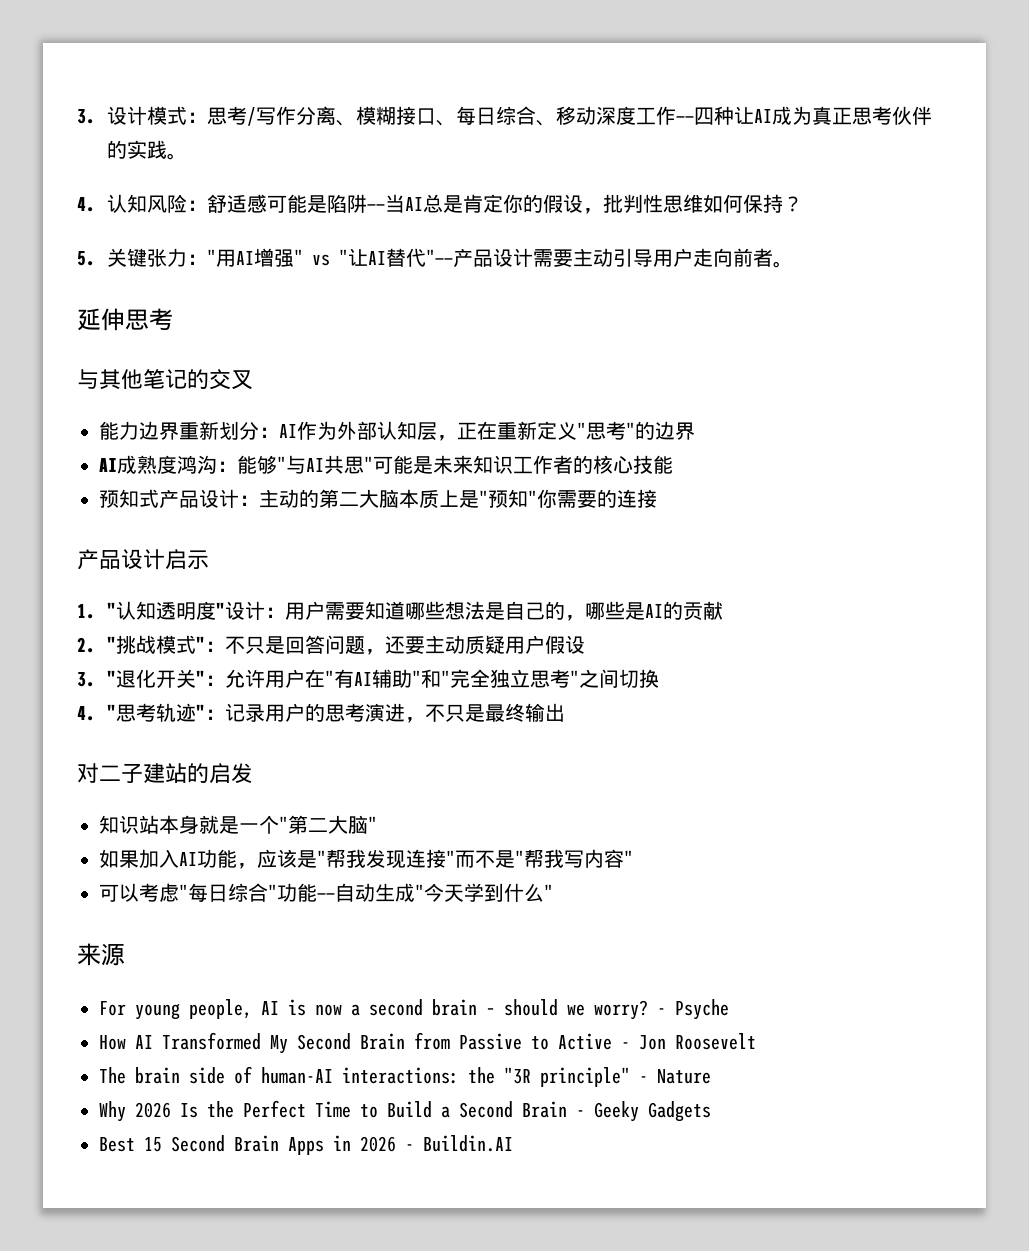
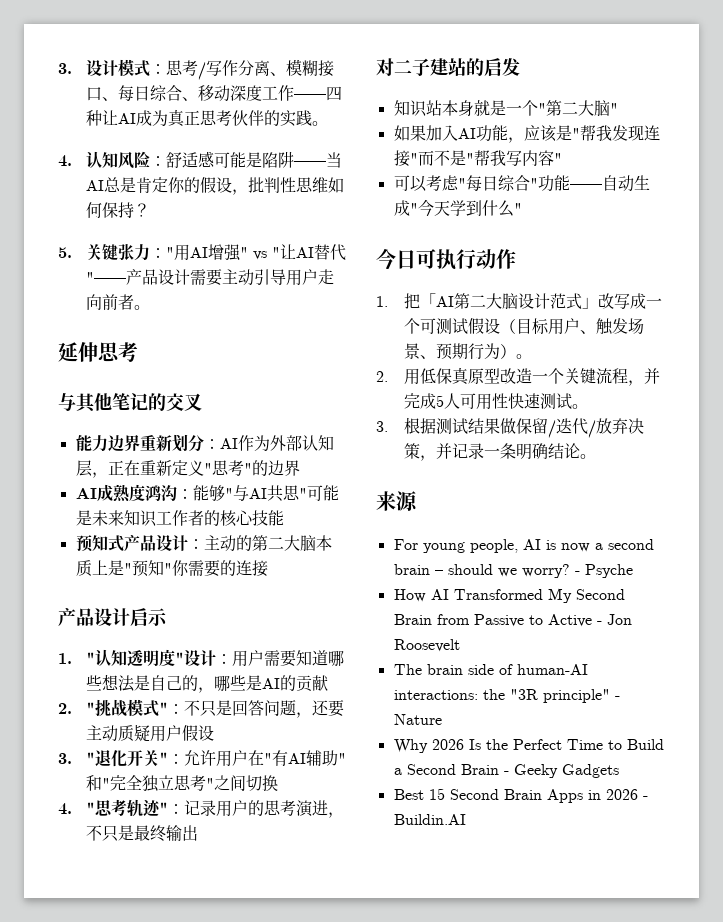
(553, 892) none -> [376,248,516,270] [376,293,663,309] [404,318,645,335] [404,343,533,360] [376,367,661,386] [404,393,589,410] [376,417,645,438] [404,443,597,461] // 今日可执行动作 // 1.把「AI第二大脑设计范式」改写成一个可测试假设（目标用户、触发场景、预期行为）。 // 2.用低保真原型改造一个关键流程，并完成5人可用性快速测试。 // 3.根据测试结果做保留/迭代/放弃决策，并记录一条明确结论。

